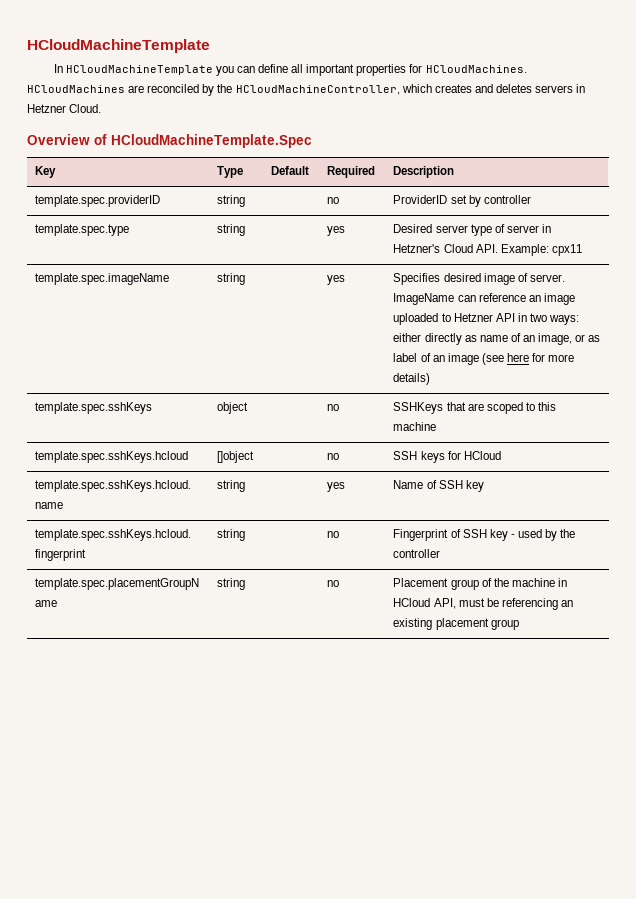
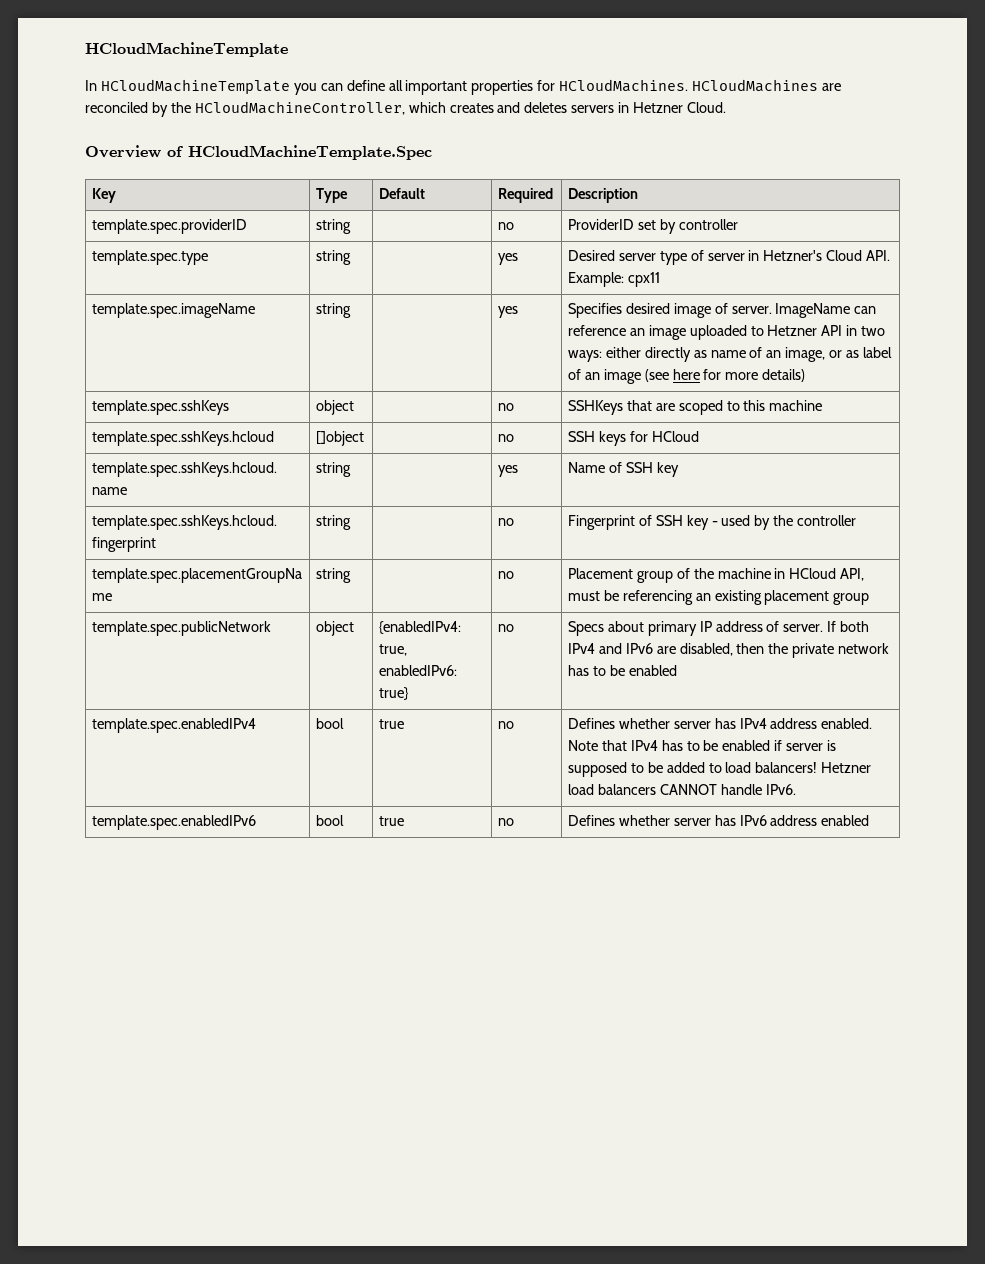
(519, 624) none -> [91,621,271,636] [315,621,354,636] [378,621,461,634] [378,644,407,656] [378,665,457,676] [378,687,409,700] [497,624,514,632] [567,621,870,636] [567,643,890,658] [567,665,677,676] [91,718,256,733] [315,718,344,729] [378,719,404,729] [497,721,514,729] [567,718,873,729] [567,740,837,751] [567,762,872,777] [567,784,796,795] [91,815,256,830] [315,815,344,826] [378,816,404,826] [497,818,514,826] [567,815,870,826] // template.spec.publicNetwork | object | {enabledIPv4: true, enabledIPv6: true} | no | Specs about primary IP address of server. If both IPv4 and IPv6 are disabled, then the private network has to be enabled // template.spec.enabledIPv4 | bool | true | no | Defines whether server has IPv4 address enabled. Note that IPv4 has to be enabled if server is supposed to be added to load balancers! Hetzner load balancers CANNOT handle IPv6. // template.spec.enabledIPv6 | bool | true | no | Defines whether server has IPv6 address enabled

